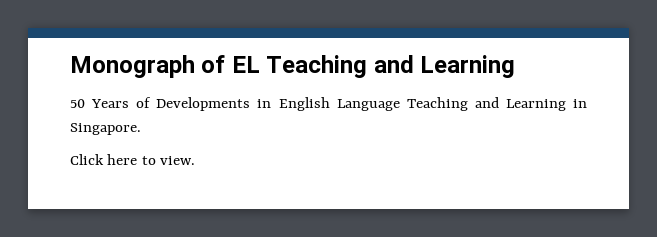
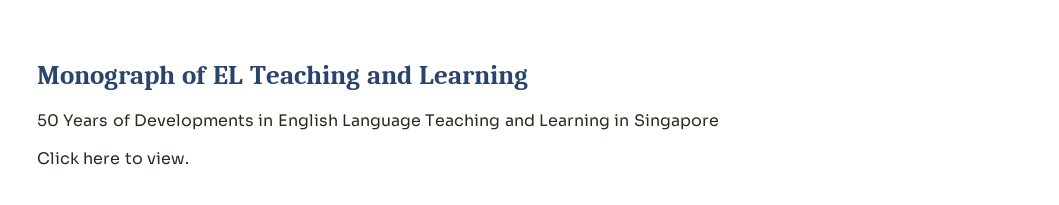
[70,123,141,135] Singapore. -> [633,114,719,130] Singapore

